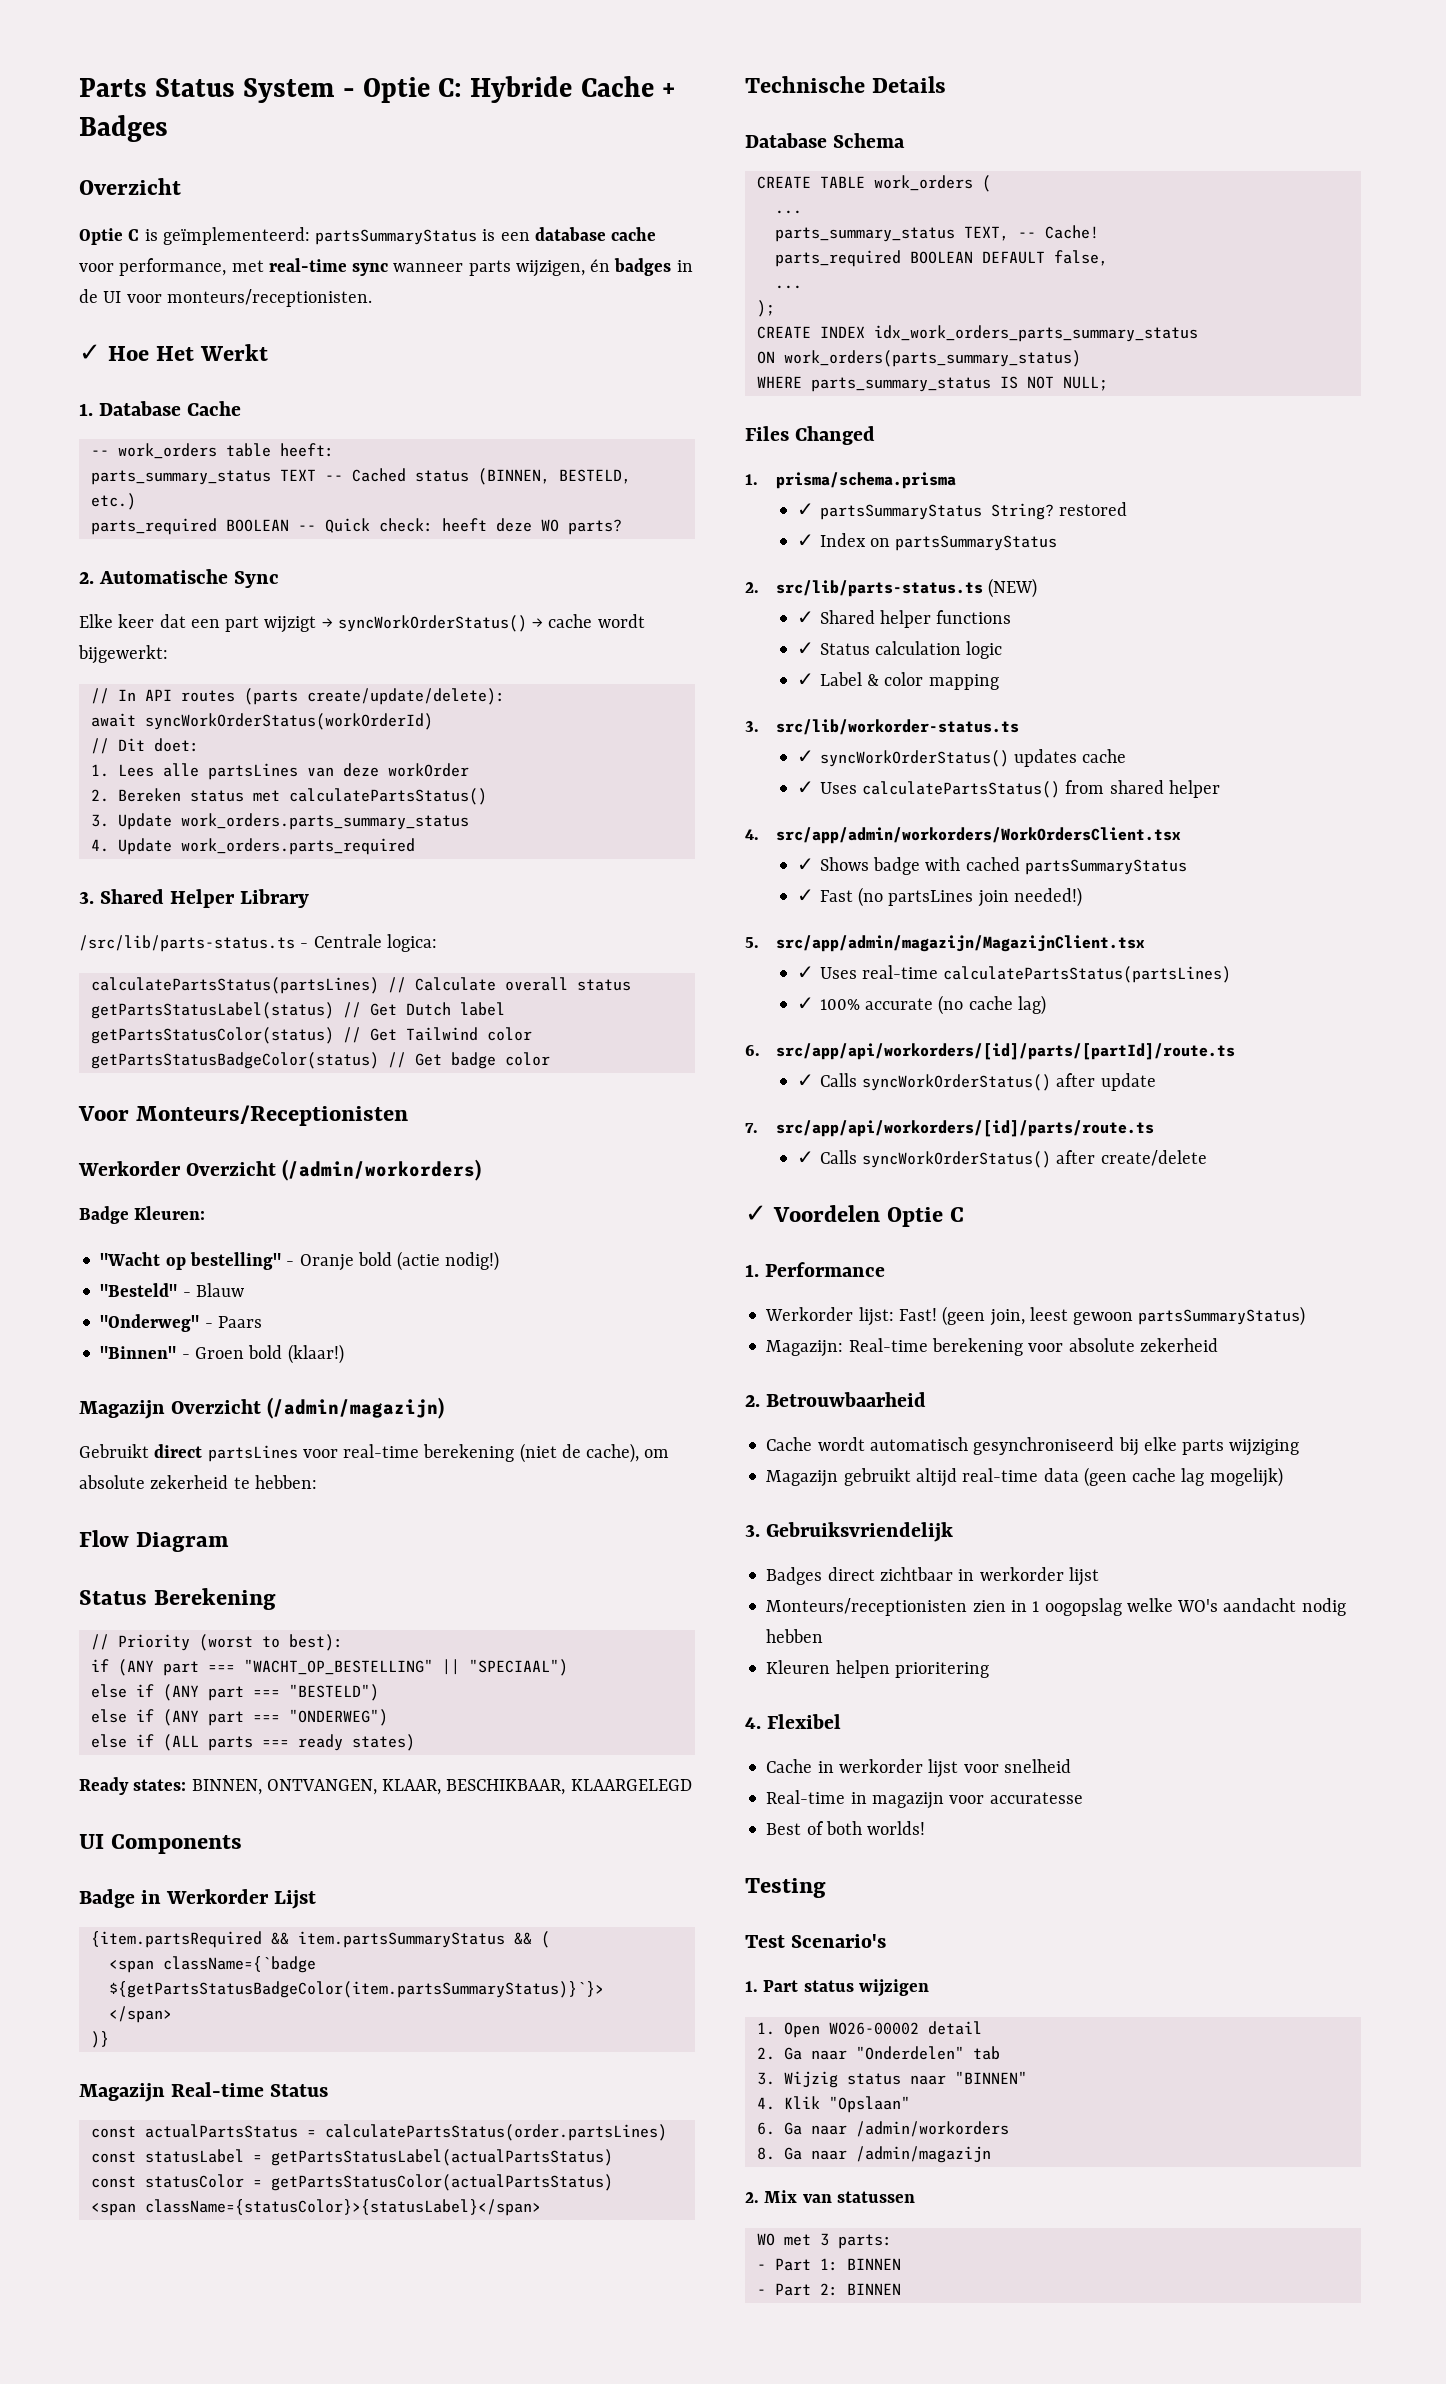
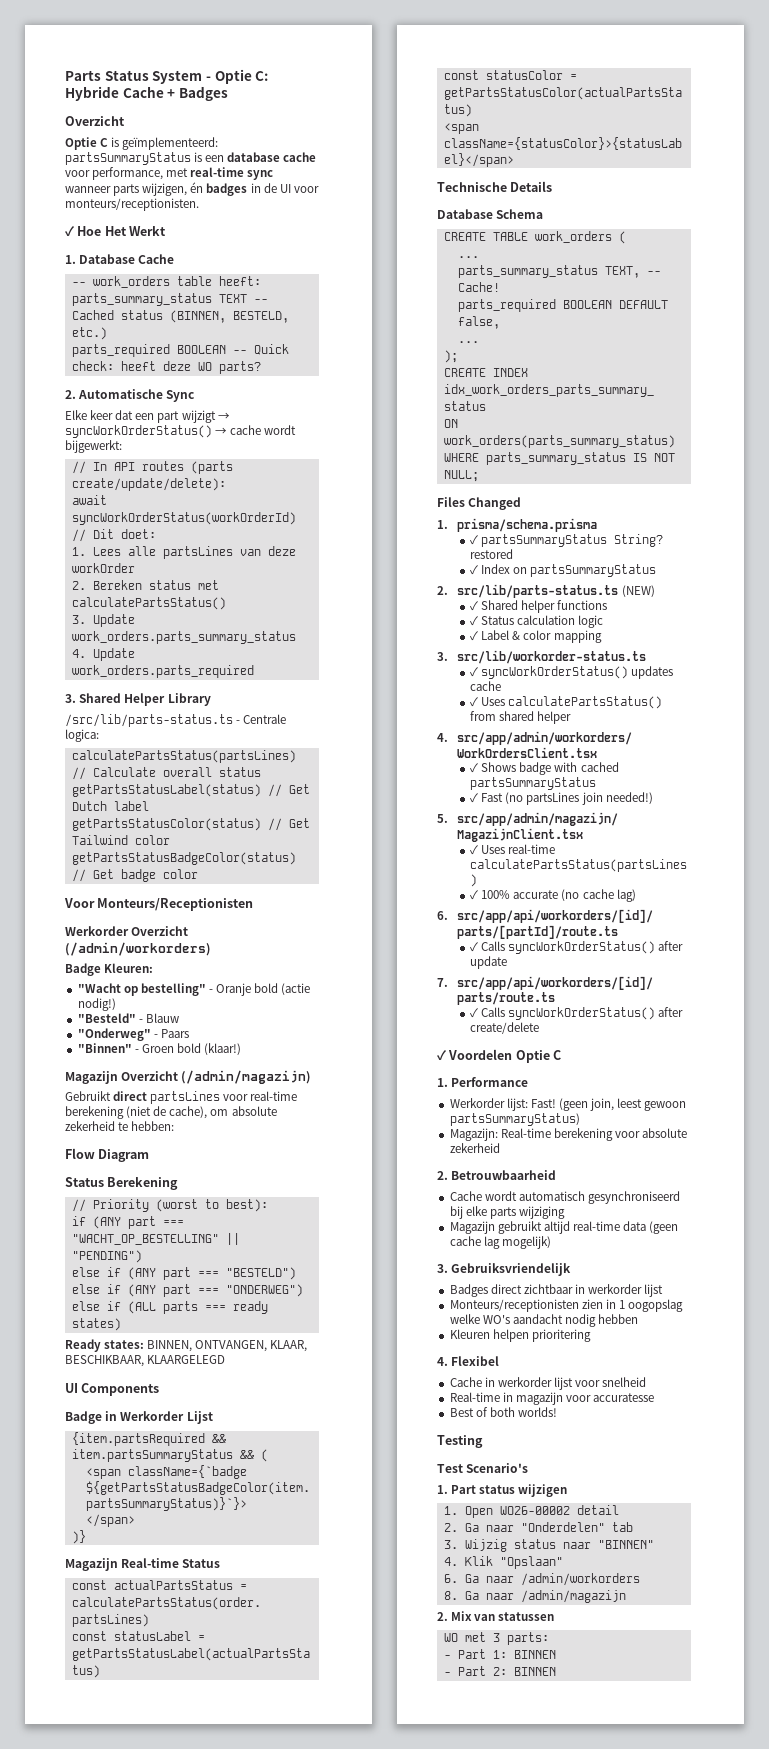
[468,1659,568,1676] "SPECIAAL") -> [71,1250,142,1263] "PENDING")

